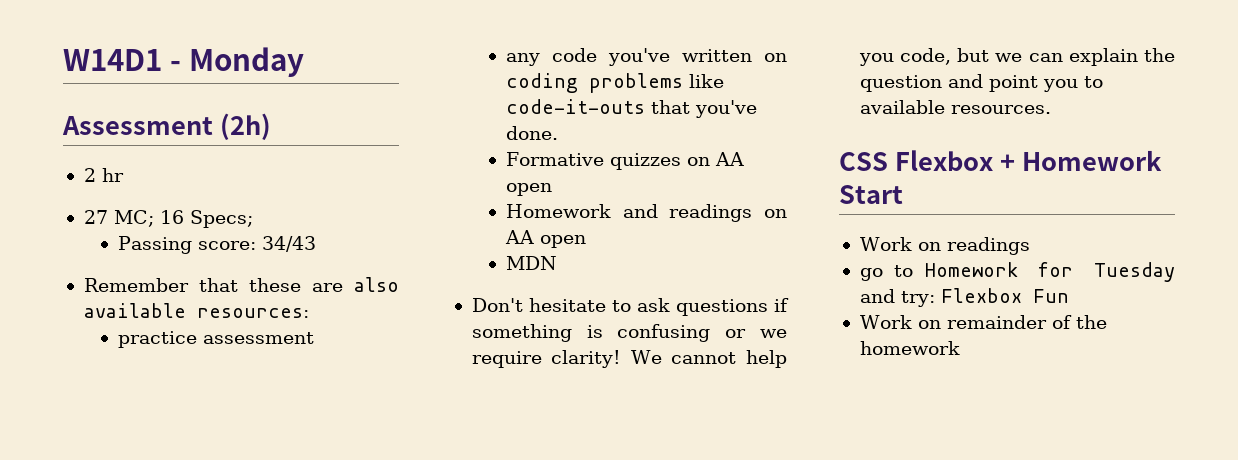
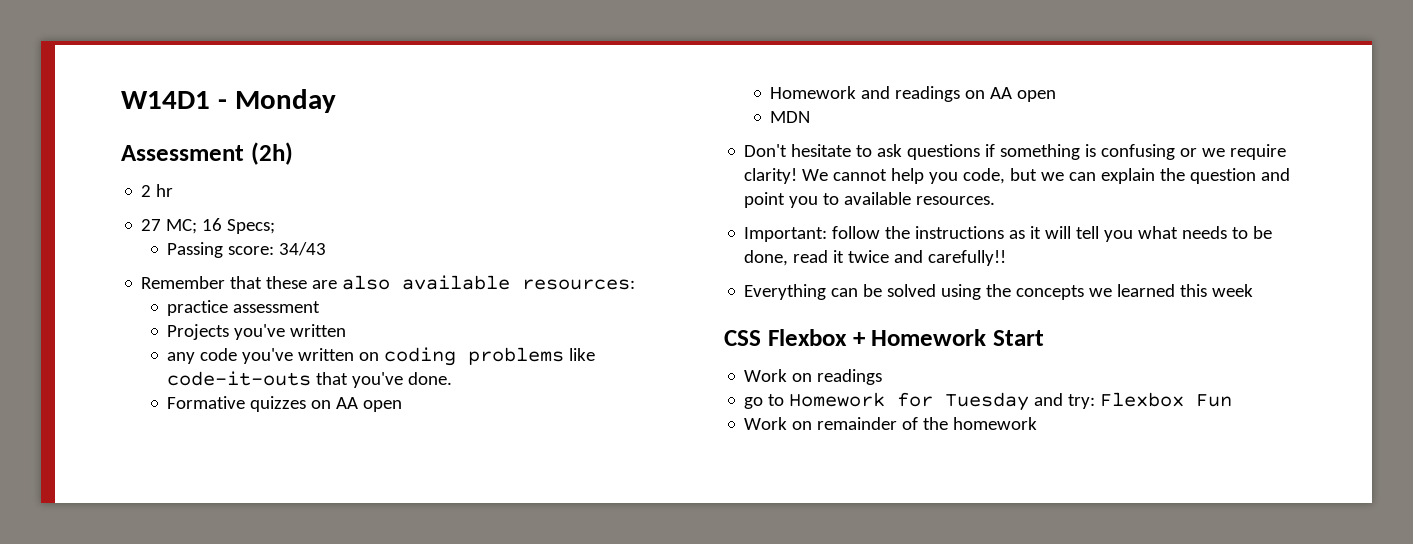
(315, 338) none -> [167,324,347,340] // Projects you've written
(1051, 109) none -> [744,226,1273,242] [744,250,1007,266] [744,284,1254,300] // Important: follow the instructions as it will tell you what needs to be done, read it twice and carefully!! // Everything can be solved using the concepts we learned this week

